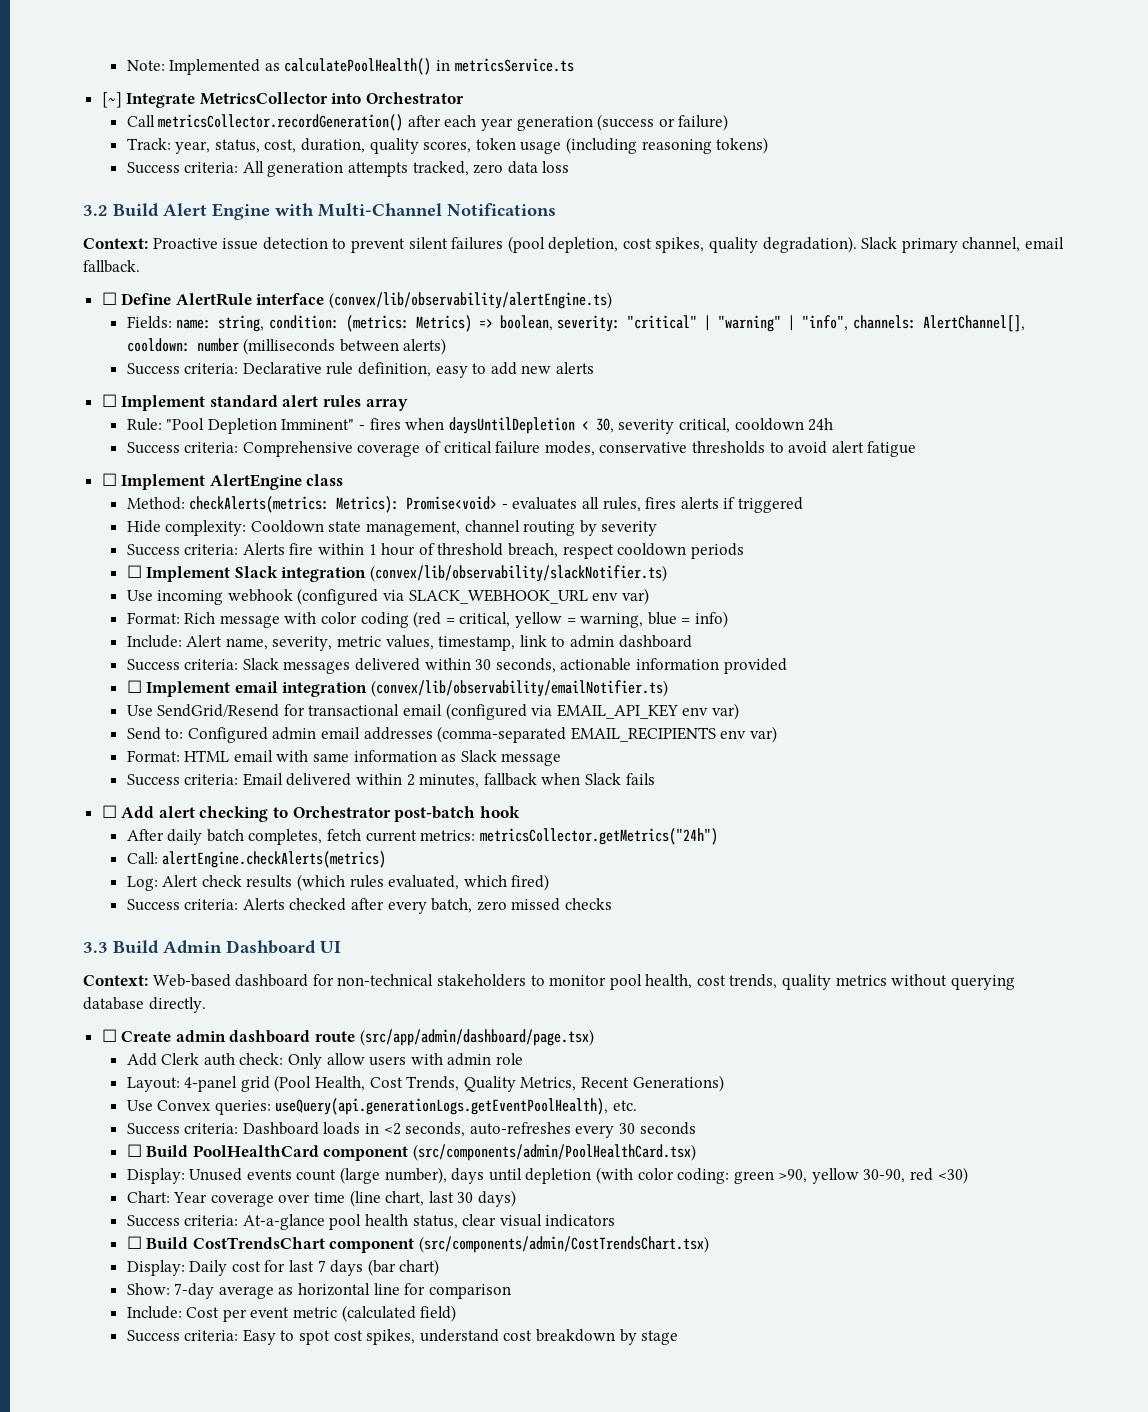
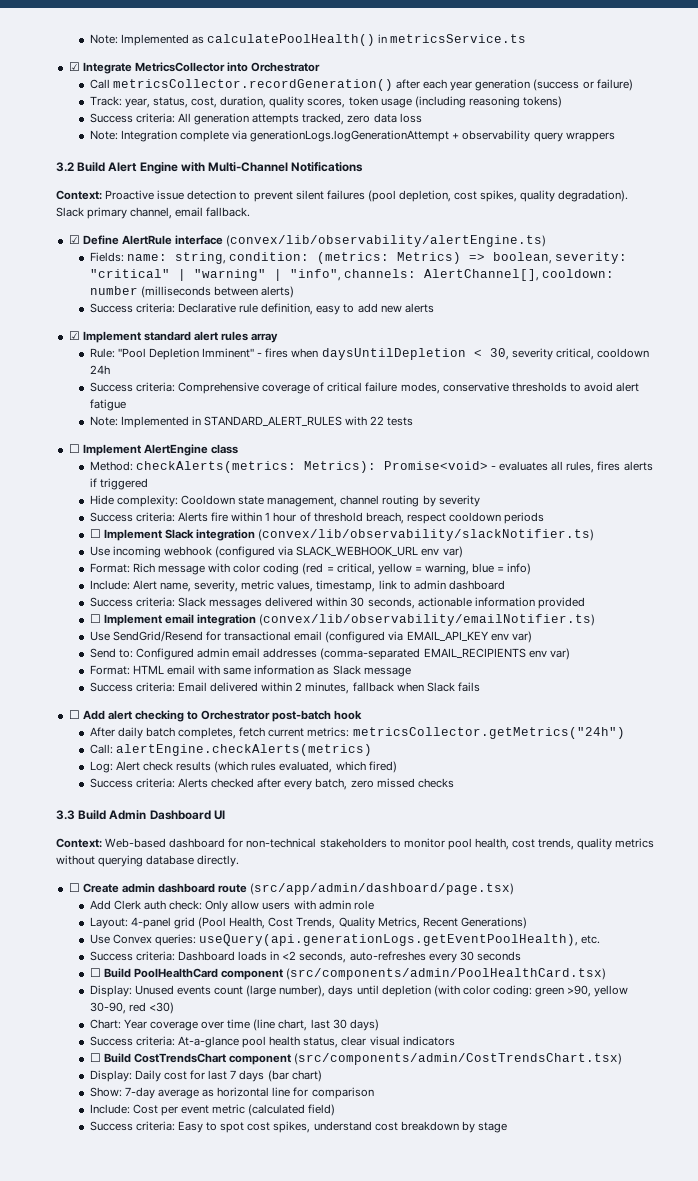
[101,92,122,108] [~] -> [68,62,80,71] ☑
(570, 167) none -> [89,130,615,142] // Note: Integration complete via generationLogs.logGenerationAttempt + observability query wrappers
[101,292,117,305] ☐ -> [68,235,80,244] ☑
[101,394,117,407] ☐ -> [68,331,80,340] ☑
(917, 449) none -> [89,416,414,428] // Note: Implemented in STANDARD_ALERT_RULES with 22 tests

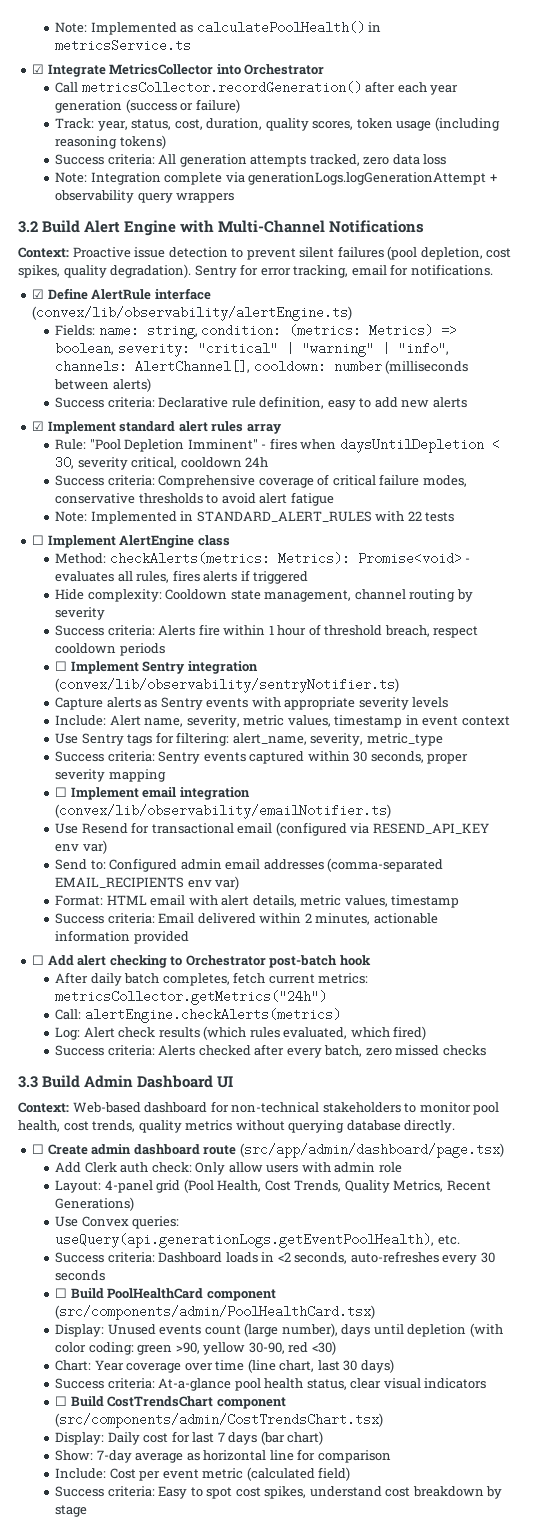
[56,207,251,219] Slack primary channel, email fallback. -> [194,264,493,278] Sentry for error tracking, email for notifications.
[165,529,595,541] [89,546,463,558] [89,563,532,575] Slack integration (convex/lib/observability/slackNotifier.ts) // Use incoming webhook (configured via SLACK_WEBHOOK_URL env var) // Format: Rich message with color coding (red = critical, yellow = warning, blue = info) -> [142,661,258,674] [55,678,400,693] [55,697,449,710] Sentry integration (convex/lib/observability/sentryNotifier.ts) // Capture alerts as Sentry events with appropriate severity levels
[316,580,505,592] [89,597,585,609] timestamp, link to admin dashboard // Success criteria: Slack messages delivered within 30 seconds, actionable information provided -> [334,715,510,728] [55,732,443,746] [55,751,469,764] [55,769,166,782] timestamp in event context // Use Sentry tags for filtering: alert_name, severity, metric_type // Success criteria: Sentry events captured within 30 seconds, proper severity mapping
[112,631,203,642] SendGrid/Resend -> [81,823,128,834] Resend
[406,631,489,641] EMAIL_API_KEY -> [372,823,489,834] RESEND_API_KEY
[223,665,411,677] same information as Slack message -> [221,895,460,908] alert details, metric values, timestamp
[352,682,480,692] fallback when Slack fails -> [373,913,438,924] [55,930,189,944] actionable information provided

